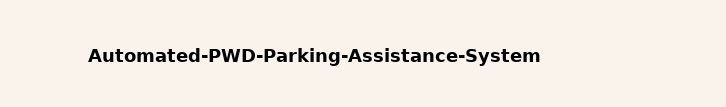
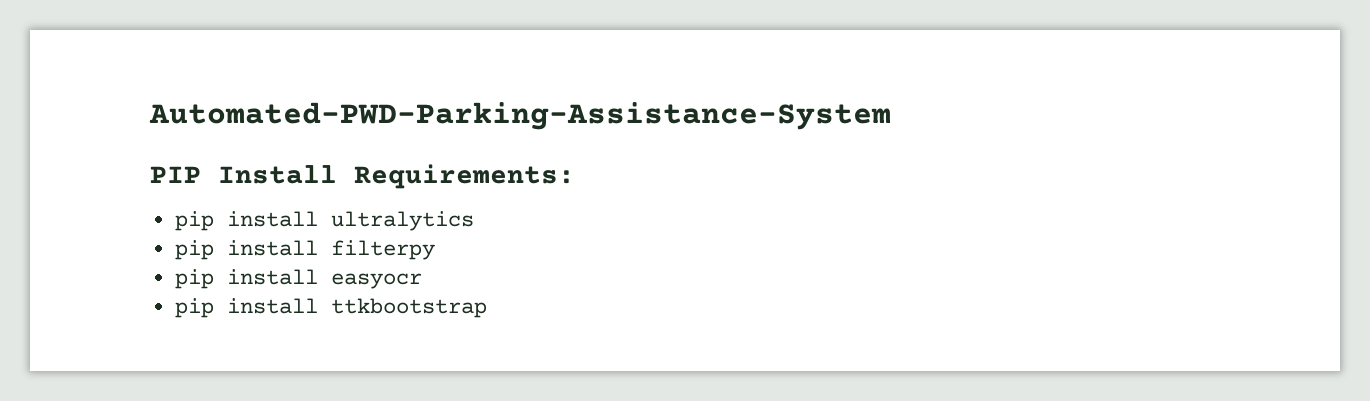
(541, 57) none -> [150,164,575,189] [174,211,474,231] [174,240,435,260] [174,269,422,289] [174,298,487,318] // PIP Install Requirements: // pip install ultralytics // pip install filterpy // pip install easyocr // pip install ttkbootstrap

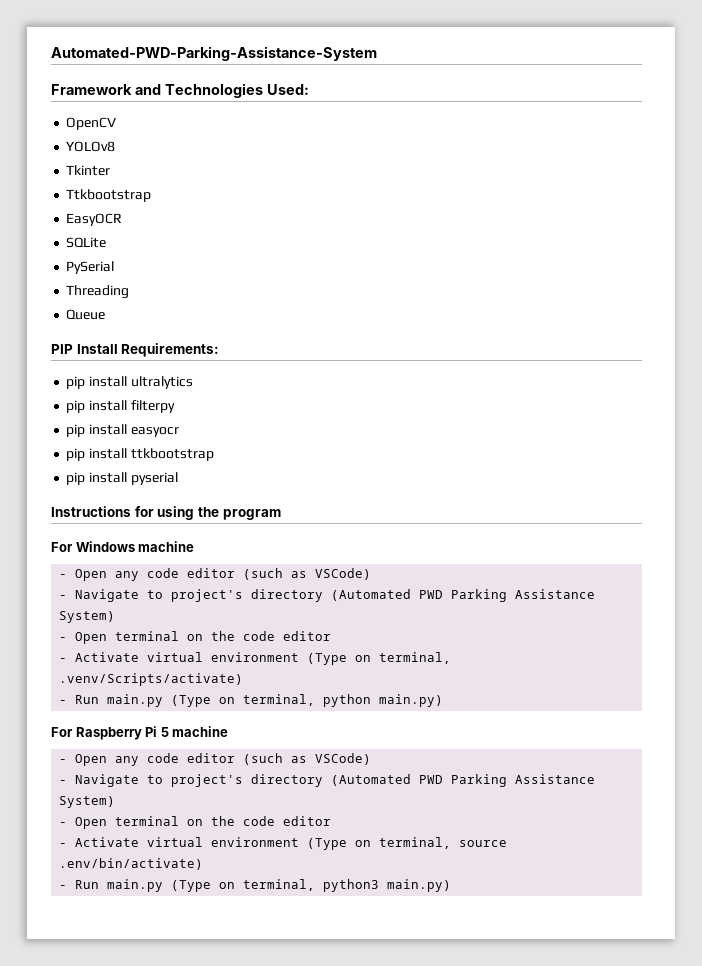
(891, 116) none -> [51,83,309,98] [66,117,117,130] [66,141,116,152] [66,165,111,176] [66,189,152,202] [66,213,123,226] [66,237,107,248] [66,261,115,274] [66,285,130,299] [66,309,106,320] // Framework and Technologies Used: // OpenCV // YOLOv8 // Tkinter // Ttkbootstrap // EasyOCR // SQLite // PySerial // Threading // Queue
(487, 308) none -> [66,472,178,485] [51,506,281,520] [51,541,195,552] [59,568,372,581] [59,589,596,602] [59,611,116,623] [59,631,332,644] [59,652,452,665] [59,673,244,686] [59,694,444,707] [51,726,229,740] [59,753,372,766] [59,774,596,787] [59,796,116,808] [59,816,332,829] [59,837,508,850] [59,858,204,870] [59,879,452,892] // pip install pyserial // Instructions for using the program // For Windows machine // - Open any code editor (such as VSCode) // - Navigate to project's directory (Automated PWD Parking Assistance System) // - Open terminal on the code editor // - Activate virtual environment (Type on terminal, .venv/Scripts/activate) // - Run main.py (Type on terminal, python main.py) // For Raspberry Pi 5 machine // - Open any code editor (such as VSCode) // - Navigate to project's directory (Automated PWD Parking Assistance System) // - Open terminal on the code editor // - Activate virtual environment (Type on terminal, source .env/bin/activate) // - Run main.py (Type on terminal, python3 main.py)

